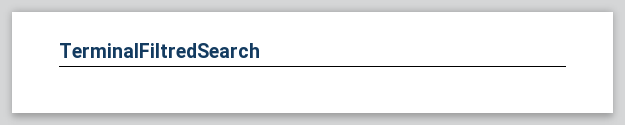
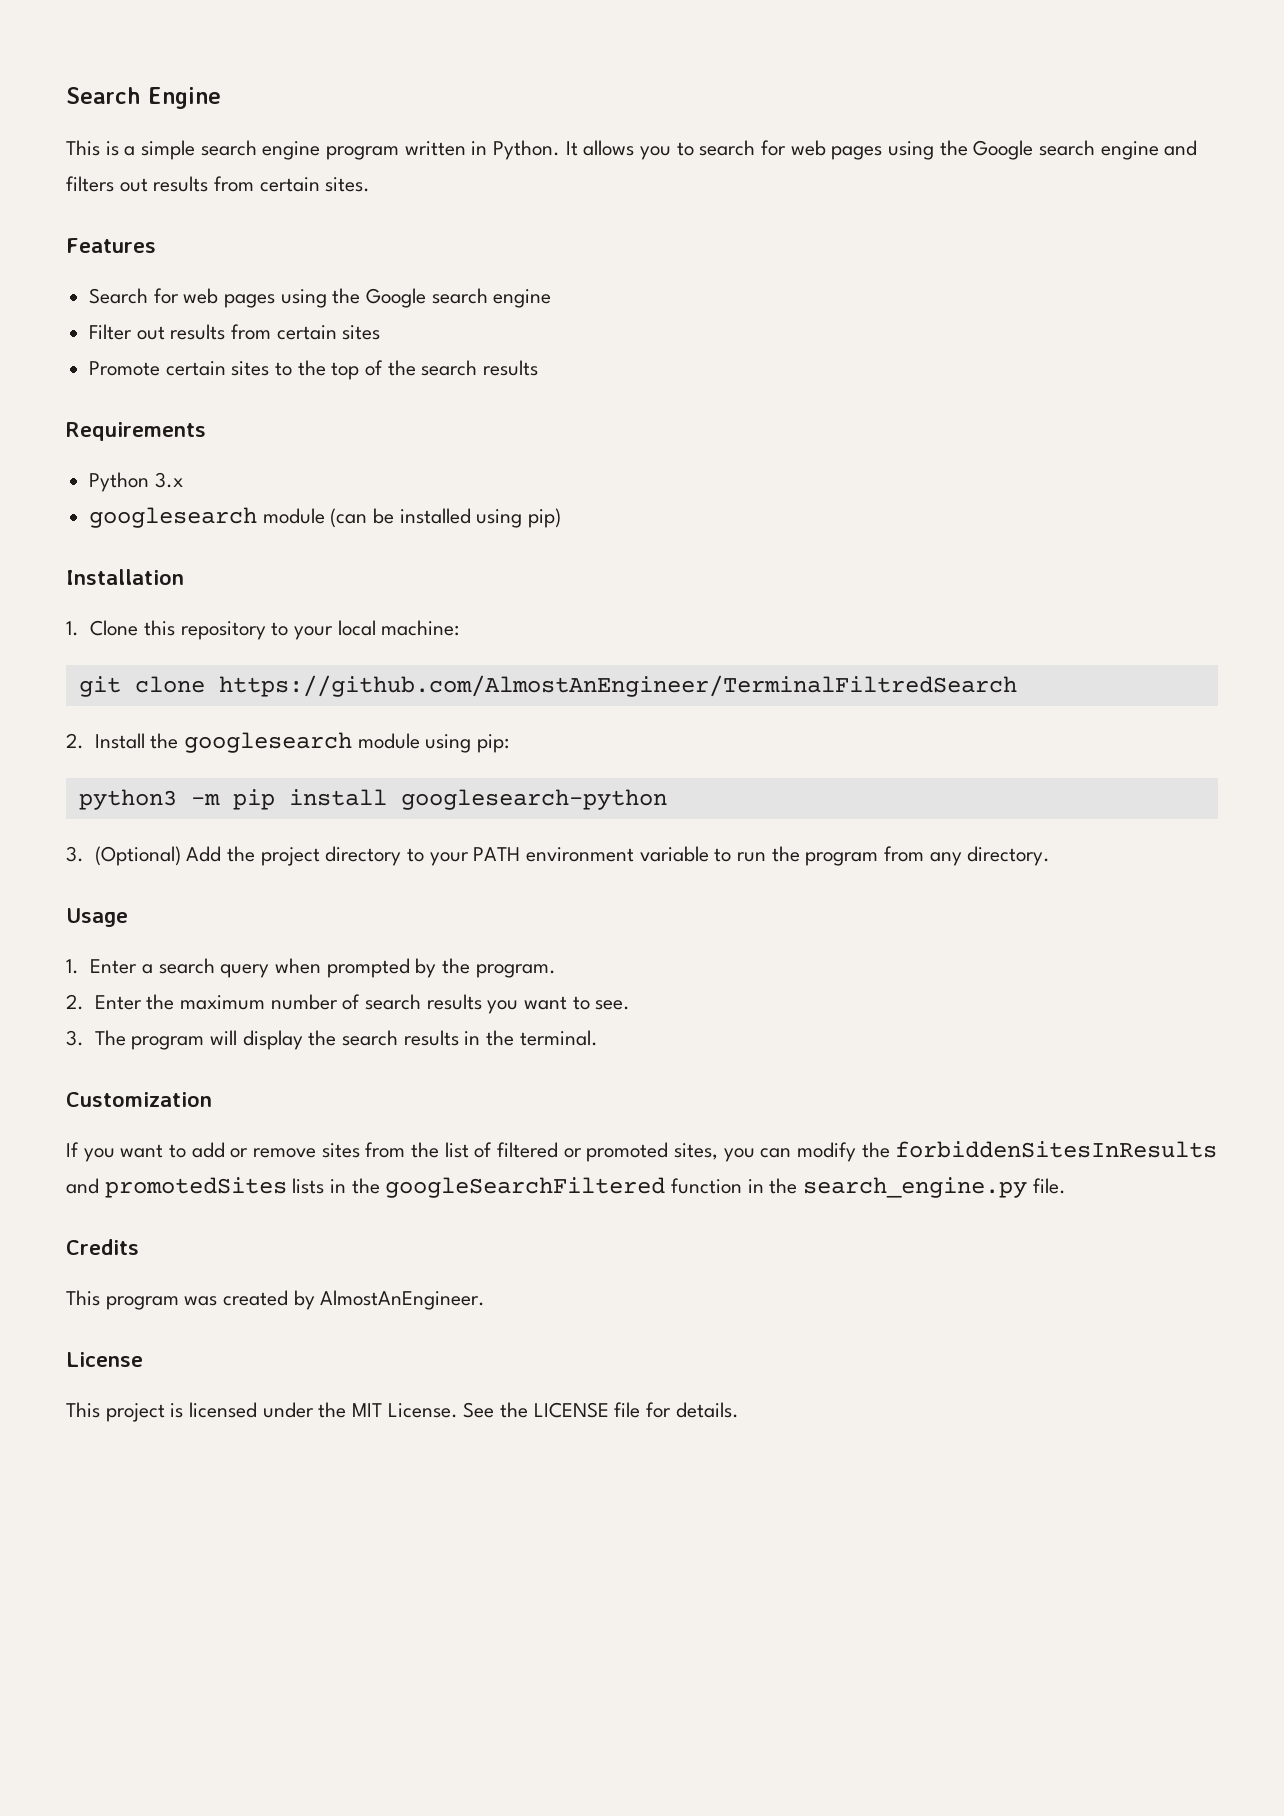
[59,43,260,58] TerminalFiltredSearch -> [66,87,221,109] [66,140,1198,160] [66,176,371,192] [66,238,156,253] [89,288,552,308] [89,324,381,340] [89,360,539,380] [66,422,206,441] [89,472,183,492] [89,507,562,528] [66,569,184,585] [66,620,460,640] [78,675,1017,697] [66,732,509,753] [78,789,667,810] [66,846,1051,866] [66,908,128,927] [66,958,556,978] [66,994,631,1014] [66,1030,598,1050] [66,1092,212,1107] [66,1141,1218,1162] [66,1177,1066,1198] [66,1239,139,1255] [66,1290,486,1310] [66,1352,143,1367] [66,1402,739,1422] Search Engine // This is a simple search engine program written in Python. It allows you to search for web pages using the Google search engine and filters out results from certain sites. // Features // Search for web pages using the Google search engine // Filter out results from certain sites // Promote certain sites to the top of the search results // Requirements // Python 3.x // googlesearch module (can be installed using pip) // Installation // 1. Clone this repository to your local machine: // git clone https://github.com/AlmostAnEngineer/TerminalFiltredSearch // 2. Install the googlesearch module using pip: // python3 -m pip install googlesearch-python // 3. (Optional) Add the project directory to your PATH environment variable to run the program from any directory. // Usage // 1. Enter a search query when prompted by the program. // 2. Enter the maximum number of search results you want to see. // 3. The program will display the search results in the terminal. // Customization // If you want to add or remove sites from the list of filtered or promoted sites, you can modify the forbiddenSitesInResults and promotedSites lists in the googleSearchFiltered function in the search_engine.py file. // Credits // This program was created by AlmostAnEngineer. // License // This project is licensed under the MIT License. See the LICENSE file for details.

